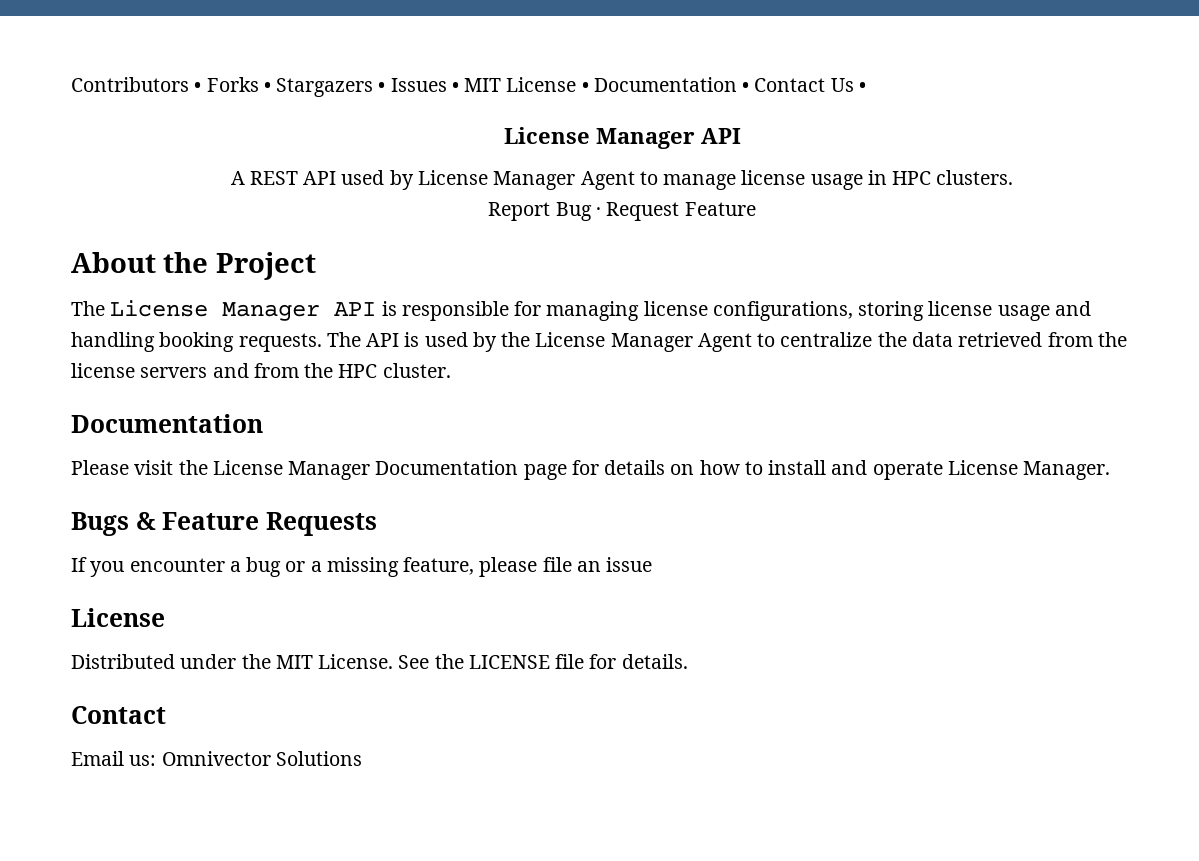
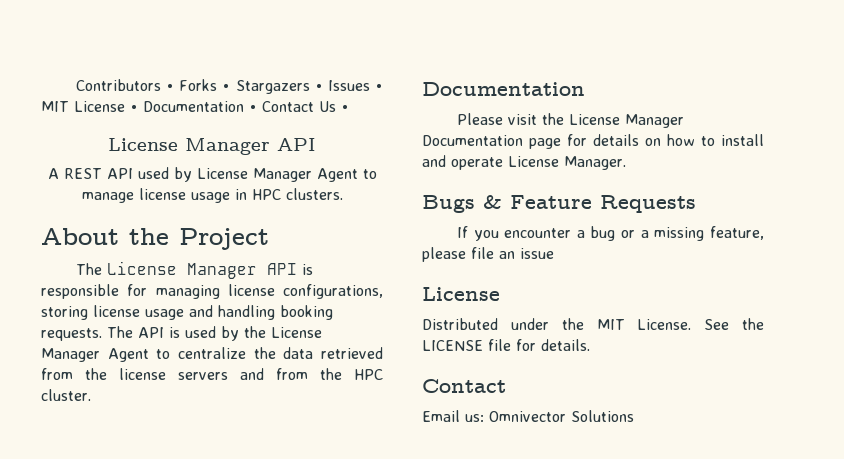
[488,202,756,221] // Report Bug · Request Feature -> (343, 194) none

